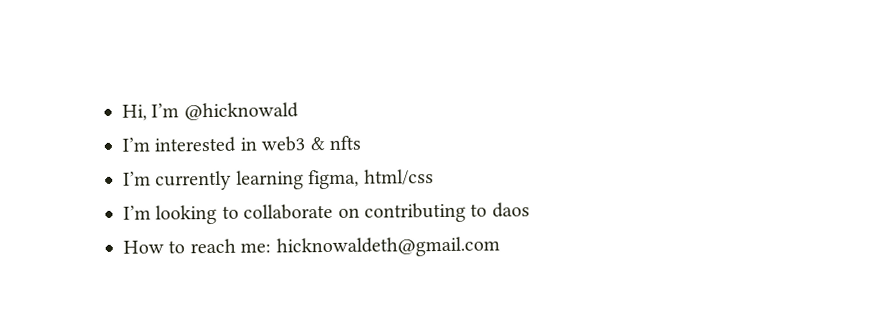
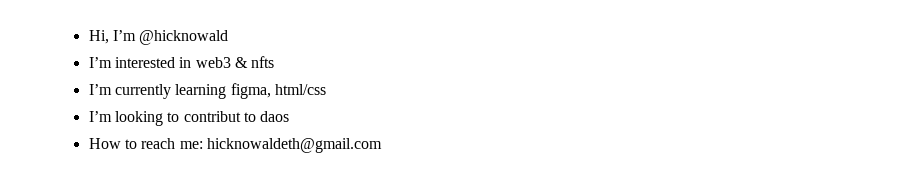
[243,202,466,223] collaborate on contributing -> [183,111,241,122] contribut

